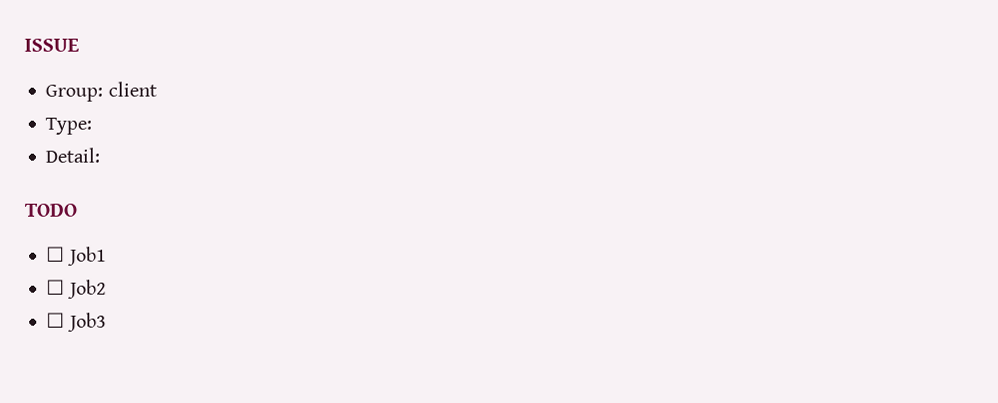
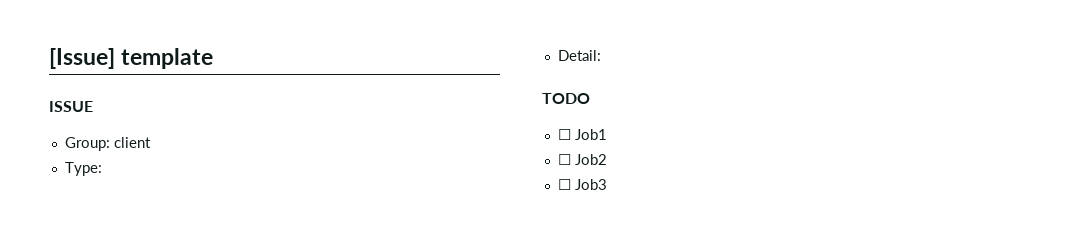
(24, 45) none -> [49,48,214,69] [Issue] template //

